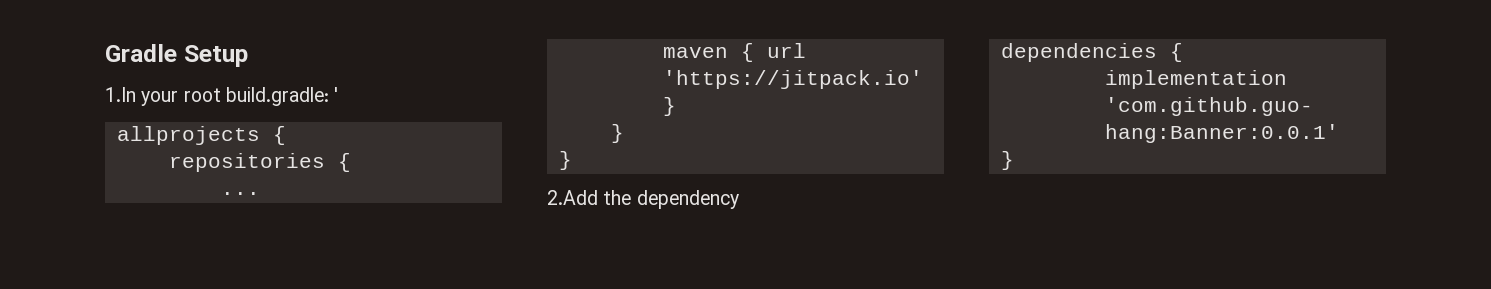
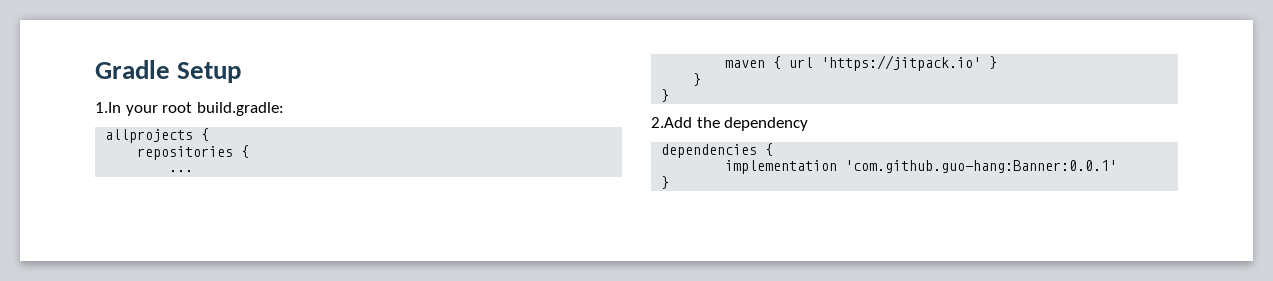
[334,87,339,102] ' -> (284, 109) none

